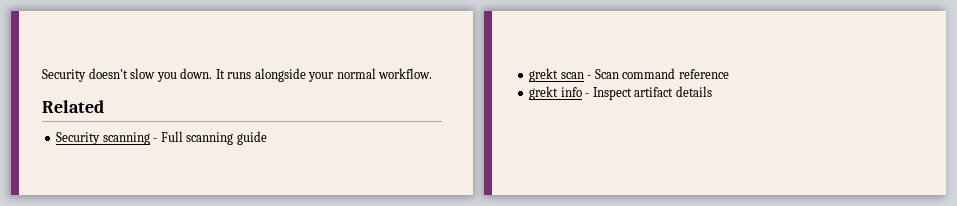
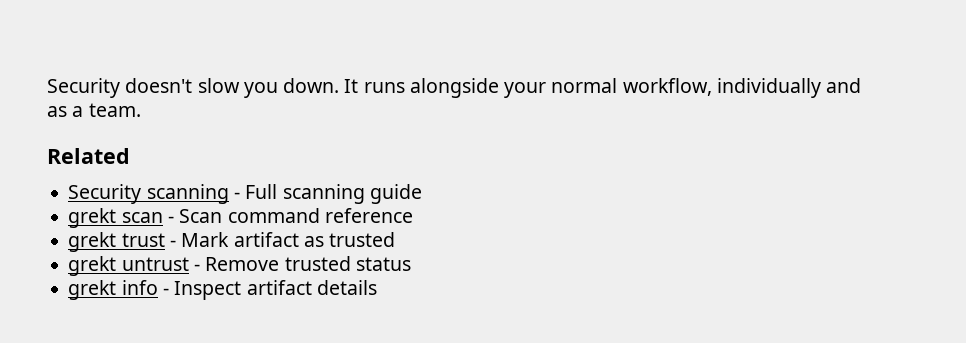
[378,68,433,79] workflow. -> [622,78,862,98] [47,103,141,117] workflow, individually and as a team.
(729, 74) none -> [68,232,396,252] [68,256,411,276] // grekt trust - Mark artifact as trusted // grekt untrust - Remove trusted status

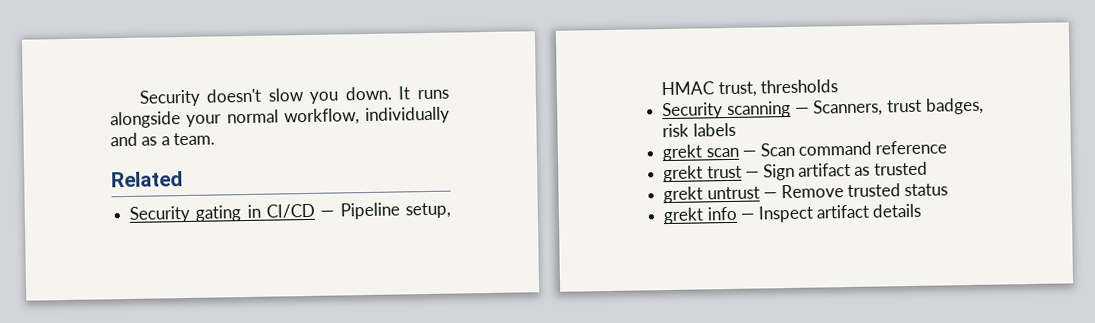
[146,184,422,204] scanning - Full scanning guide -> [195,202,452,222] [661,79,839,98] [662,97,984,120] [662,122,736,138] gating in CI/CD — Pipeline setup, HMAC trust, thresholds // Security scanning — Scanners, trust badges, risk labels
[167,216,174,223] - -> [742,150,757,157] —
[169,232,230,247] - Mark -> [745,163,795,181] — Sign
[193,264,200,271] - -> [763,192,778,199] —
[162,288,169,295] - -> [740,213,755,220] —

